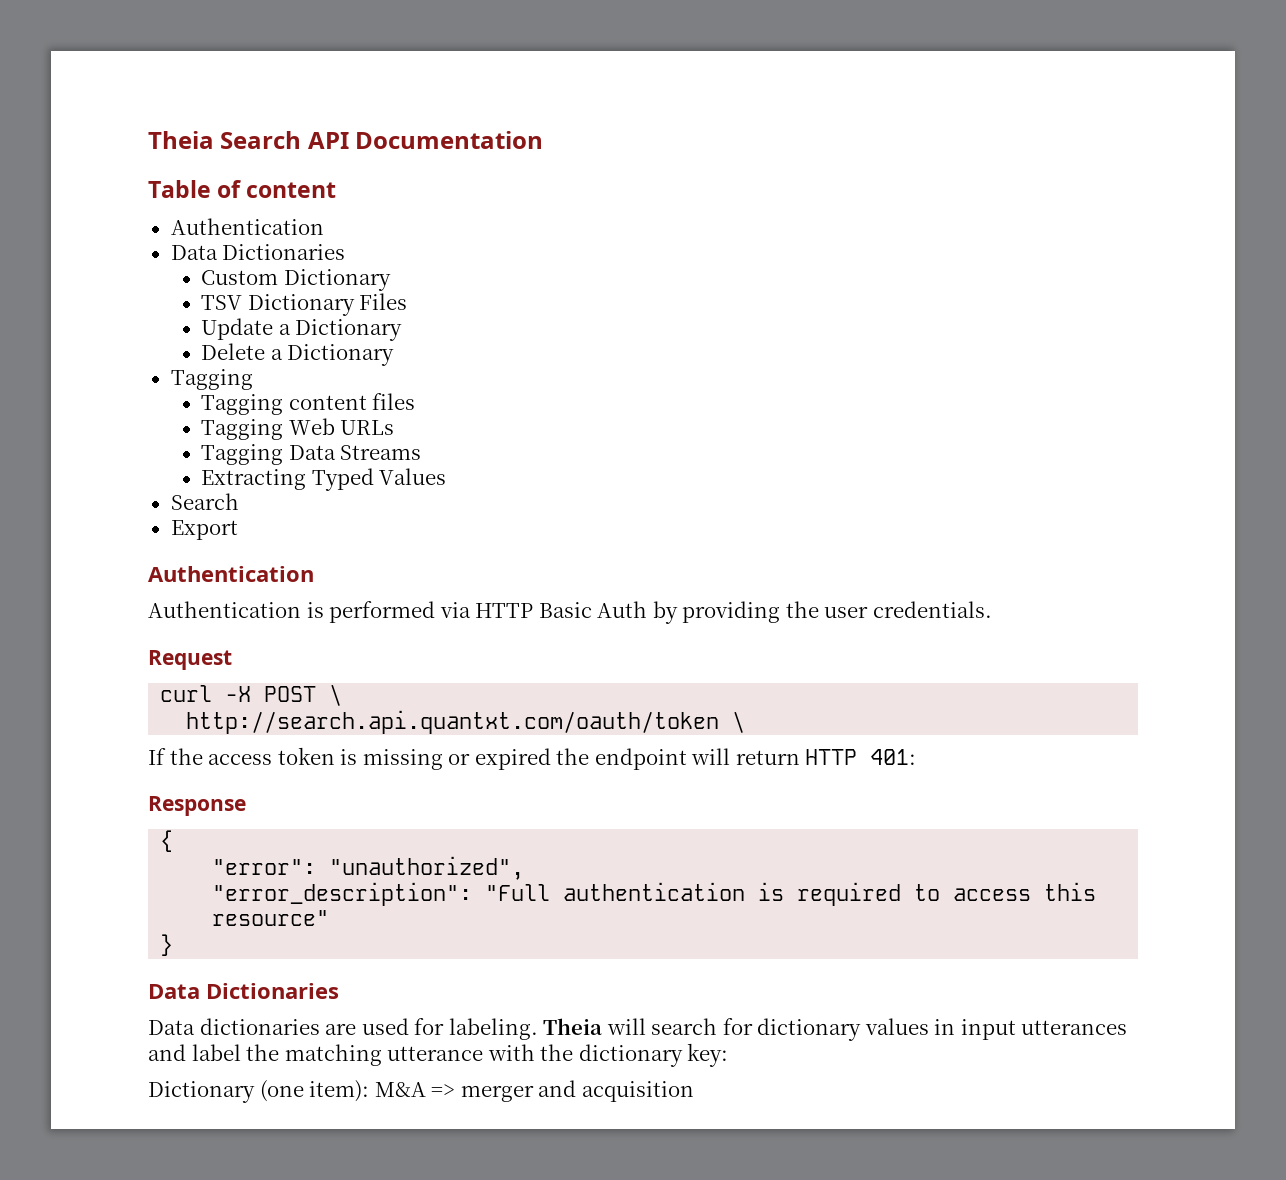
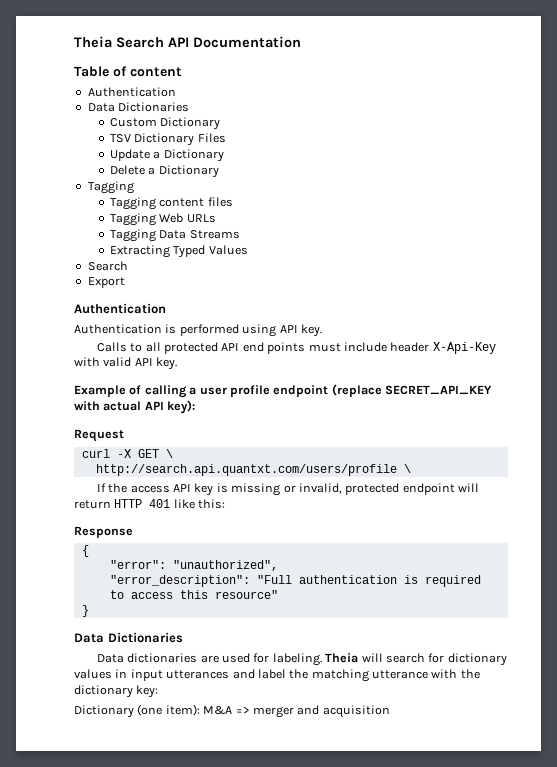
[439,601,992,624] via HTTP Basic Auth by providing the user credentials. -> [242,324,322,337] [96,342,496,354] [74,357,178,370] [74,384,492,398] [74,400,196,414] using API key. // Calls to all protected API end points must include header X-Api-Key with valid API key. // Example of calling a user profile endpoint (replace SECRET_API_KEY with actual API key):
[264,684,343,706] [186,710,720,734] POST \ // http://search.api.quantxt.com/oauth/token -> [137,449,173,458] [95,464,397,476] GET \ // http://search.api.quantxt.com/users/profile
[277,747,335,765] token -> [173,483,214,496] API key
[474,748,590,770] expired the -> [298,483,400,495] invalid, protected
[870,749,917,765] 401: -> [149,499,226,509] 401 like this:

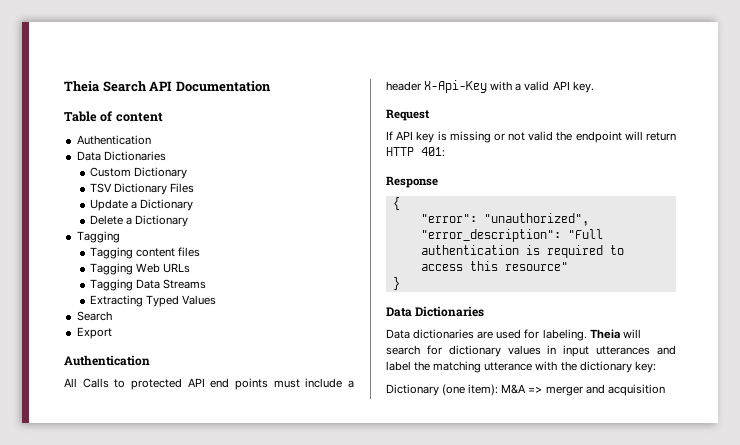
[74,324,322,337] Authentication is performed using API key. // -> [64,378,77,387] All
[145,342,161,352] all -> (126, 383) none
(387, 347) none -> [348,380,354,388] a
(100, 362) none -> [515,83,522,91] a
[74,384,492,398] [74,400,196,414] [74,429,124,442] [81,449,173,458] [95,464,411,476] Example of calling a user profile endpoint (replace SECRET_API_KEY with actual API key): // Request // curl -X GET \ // http://search.api.quantxt.com/users/profile \ -> [386,109,430,121] Request
[108,483,170,493] the access -> (393, 135) none
[298,483,400,495] invalid, protected -> [508,131,573,141] not valid the
[149,499,226,509] 401 like this: -> [421,147,445,157] 401:

